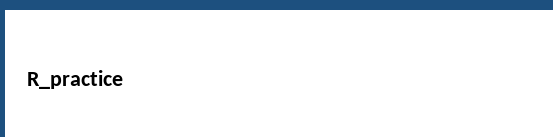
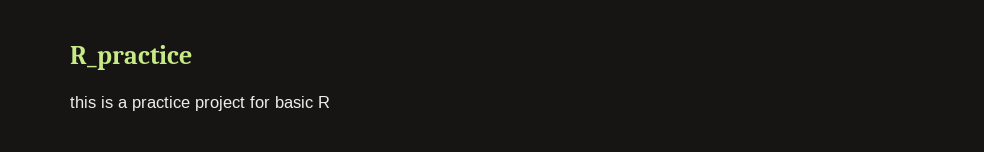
(123, 79) none -> [70,96,330,111] // this is a practice project for basic R

